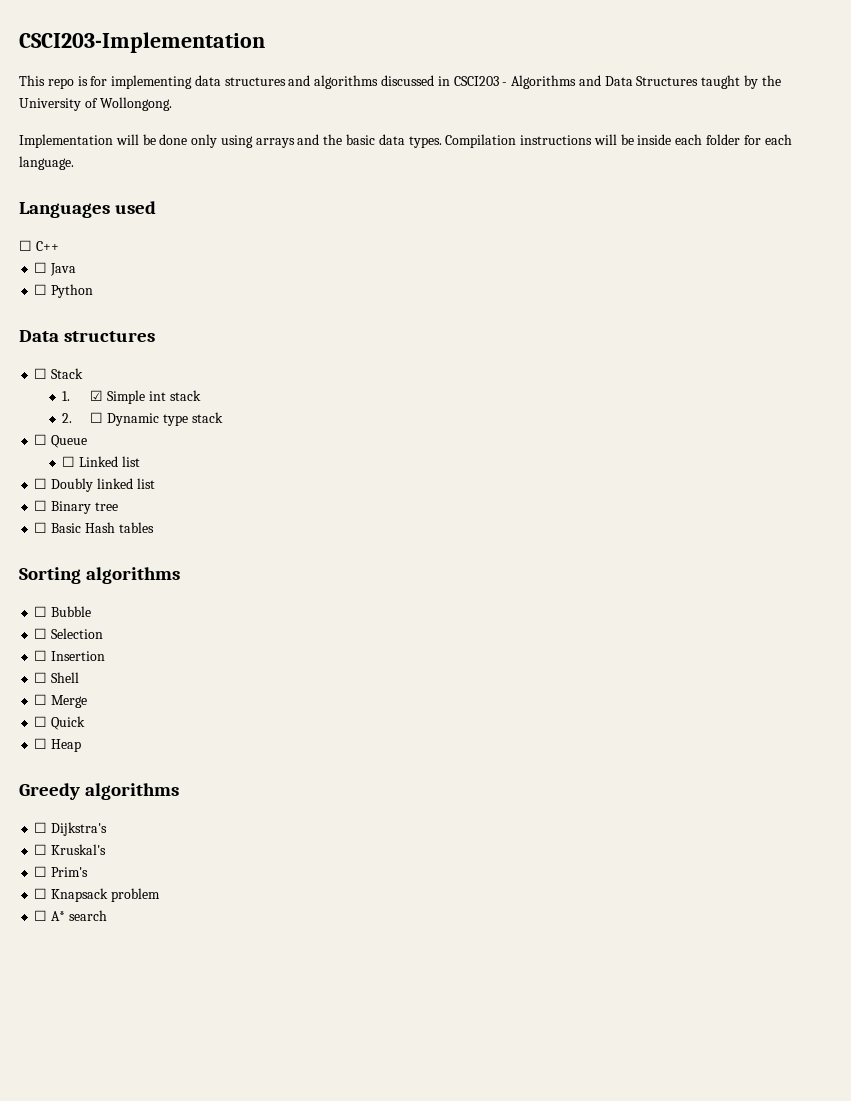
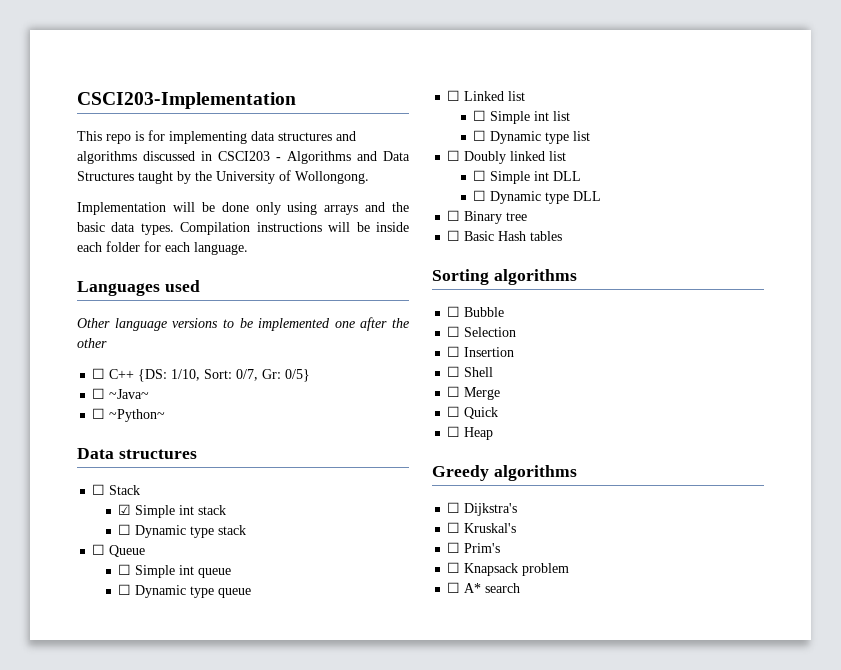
[19,240,59,251] [34,262,77,276] [34,284,94,298] ☐ C++ // ☐ Java // ☐ Python -> [77,317,409,331] [77,338,107,348] [92,368,311,382] [92,388,150,399] [92,408,166,422] Other language versions to be implemented one after the other // ☐ C++ {DS: 1/10, Sort: 0/7, Gr: 0/5} // ☐ ~Java~ // ☐ ~Python~
[62,391,71,401] 1. -> (141, 490) none
[62,413,73,423] 2. -> (227, 510) none
[79,456,140,467] [34,478,155,492] Linked list // ☐ Doubly linked list -> [135,565,232,578] [118,584,252,598] [447,90,526,101] [473,110,571,124] [473,130,591,144] [447,150,567,164] [473,170,582,184] [473,190,602,204] Simple int queue // ☐ Dynamic type queue // ☐ Linked list // ☐ Simple int list // ☐ Dynamic type list // ☐ Doubly linked list // ☐ Simple int DLL // ☐ Dynamic type DLL

